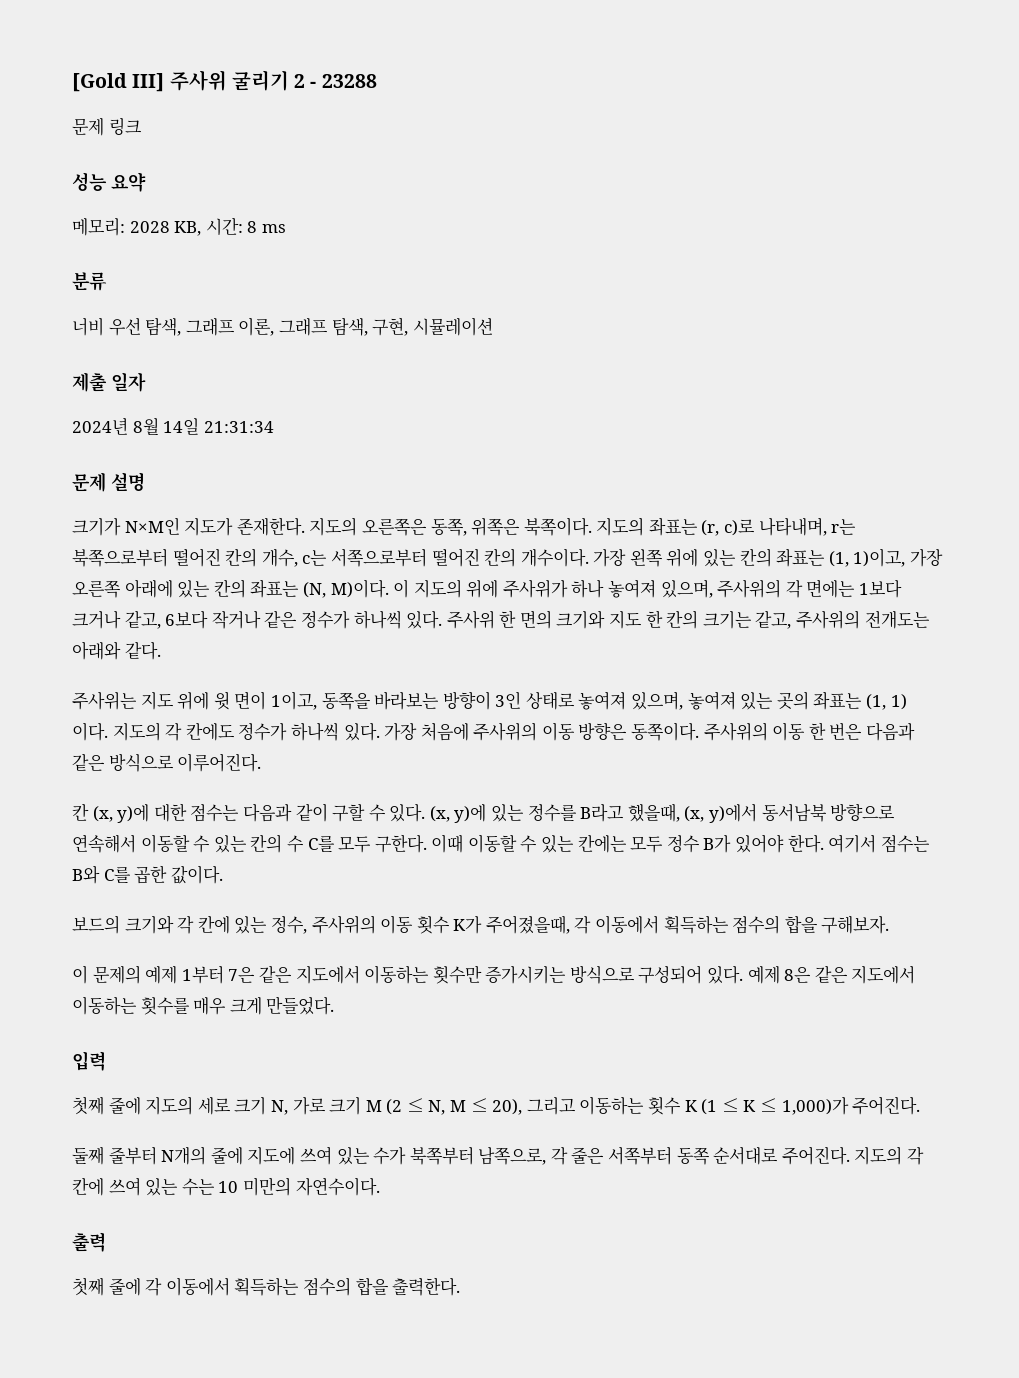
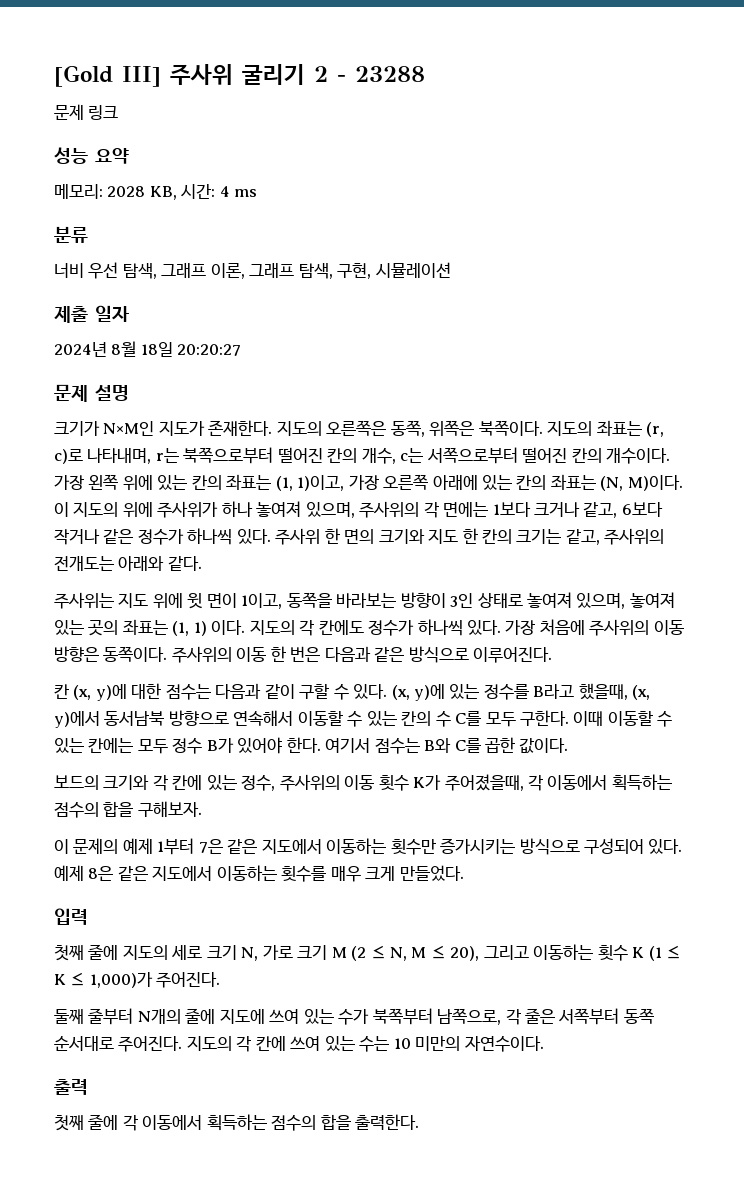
[247,221,258,233] 8 -> [219,186,230,197] 4
[163,418,274,435] 14일 21:31:34 -> [140,342,242,357] 18일 20:20:27

